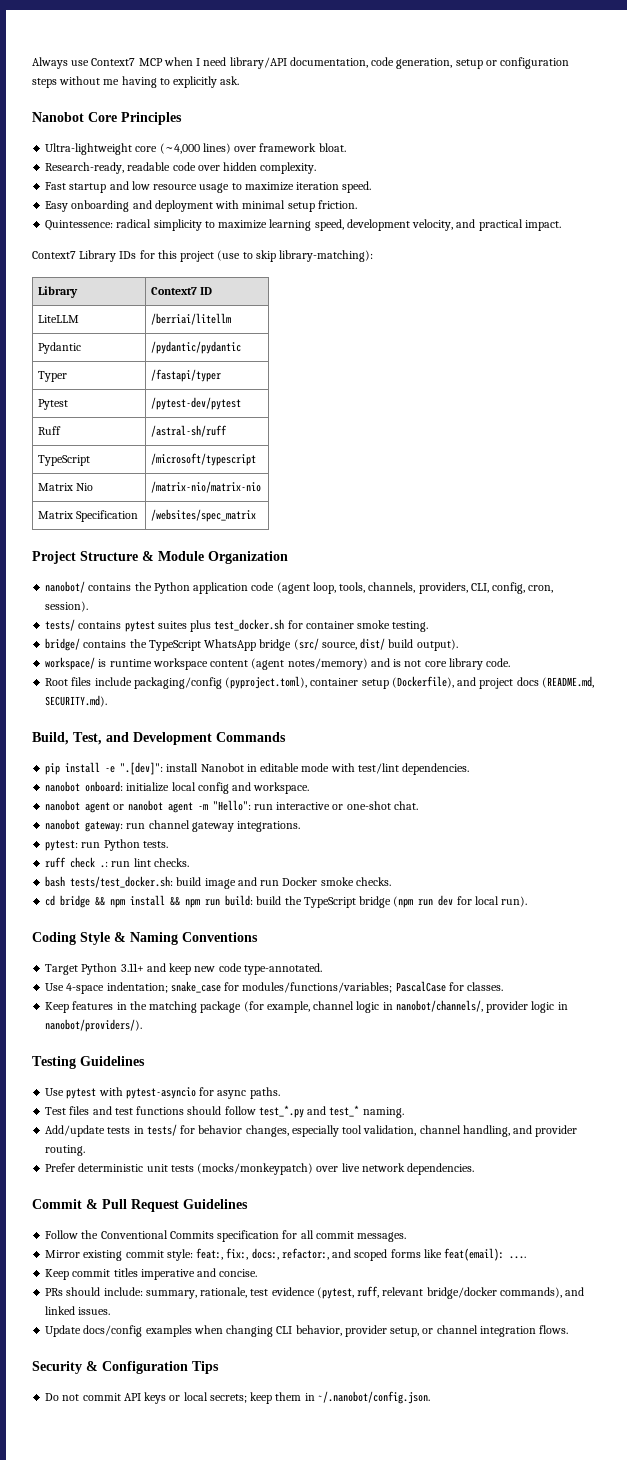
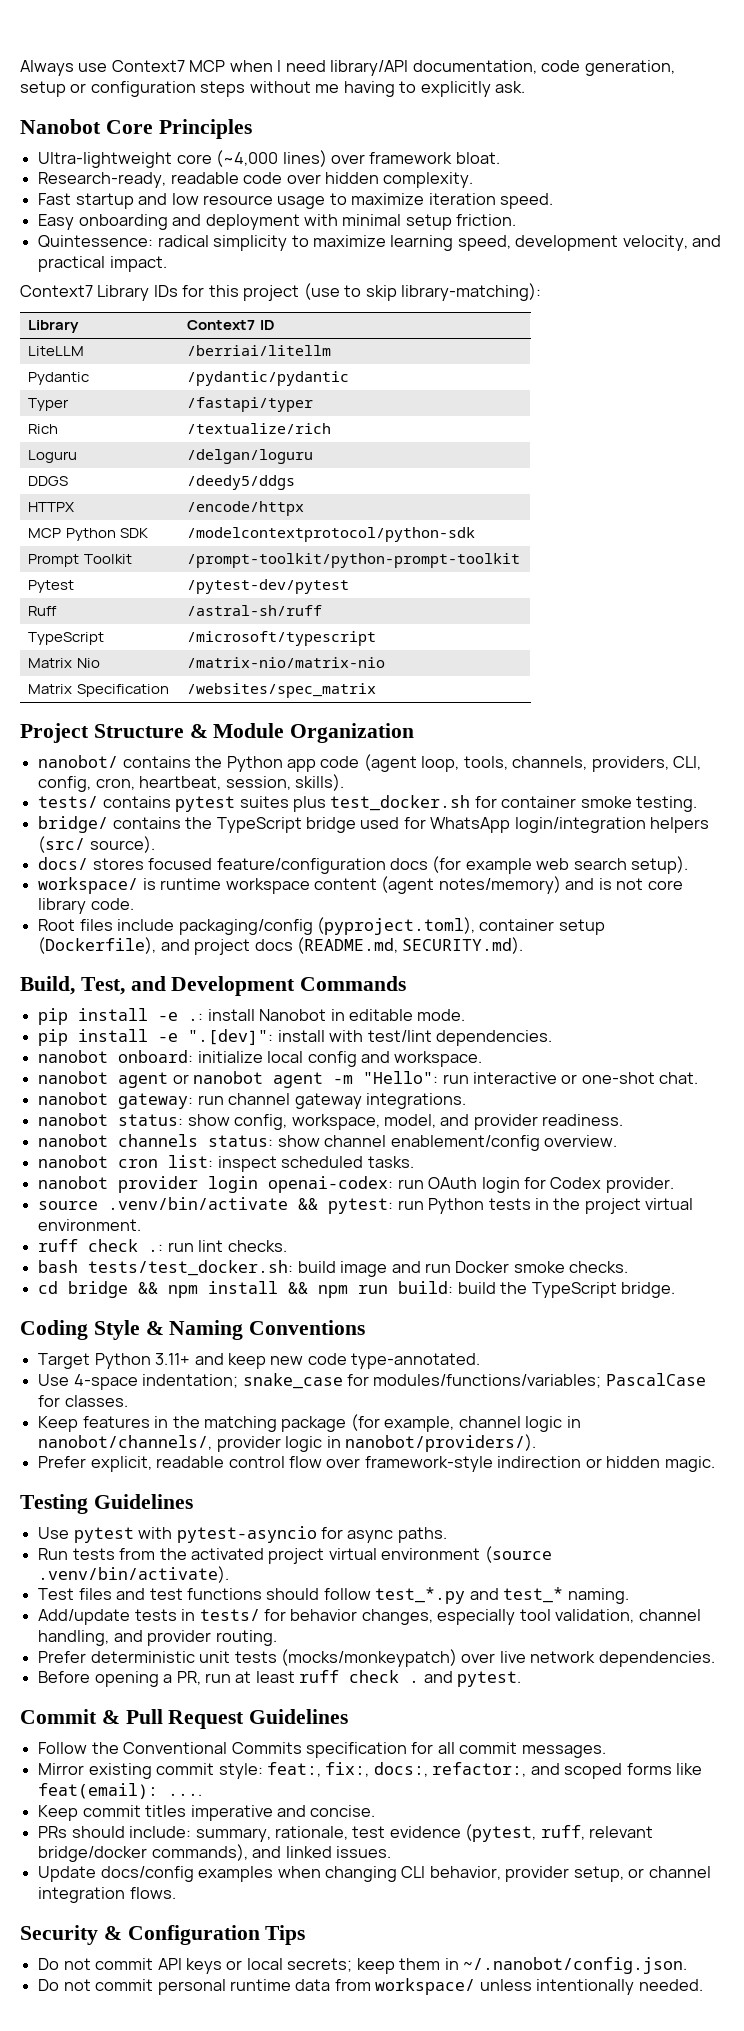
(221, 375) none -> [28,424,59,434] [187,423,332,434] [28,450,78,463] [187,449,314,464] [28,476,69,486] [187,475,296,490] [28,502,75,512] [187,501,305,516] [28,528,148,541] [187,527,476,542] [28,554,132,567] [187,553,521,568] // Rich | /textualize/rich // Loguru | /delgan/loguru // DDGS | /deedy5/ddgs // HTTPX | /encode/httpx // MCP Python SDK | /modelcontextprotocol/python-sdk // Prompt Toolkit | /prompt-toolkit/python-prompt-toolkit
[193,582,249,594] application -> [286,759,316,772] app
[45,601,89,612] session). -> [139,774,344,791] heartbeat, session, skills).
[204,638,458,651] WhatsApp bridge (src/ source, dist/ build output). -> [305,817,710,833] [38,836,155,853] [38,856,689,874] bridge used for WhatsApp login/integration helpers (src/ source). // docs/ stores focused feature/configuration docs (for example web search setup).
[120,762,164,775] ".[dev]": -> [188,1013,204,1021] .:
[301,763,330,772] mode -> [417,1009,466,1021] [38,1029,325,1046] mode. // pip install -e ".[dev]": install
[45,839,168,851] pytest: run Python tests. -> [38,1113,624,1130] [38,1134,617,1151] [38,1155,414,1172] [38,1176,674,1193] [38,1197,694,1214] [38,1219,142,1231] nanobot status: show config, workspace, model, and provider readiness. // nanobot channels status: show channel enablement/config overview. // nanobot cron list: inspect scheduled tasks. // nanobot provider login openai-codex: run OAuth login for Codex provider. // source .venv/bin/activate && pytest: run Python tests in the project virtual environment.
[359,895,528,908] bridge (npm run dev for local run). -> [620,1282,675,1298] bridge.
(143, 1025) none -> [38,1456,715,1472] // Prefer explicit, readable control flow over framework-style indirection or hidden magic.
(280, 1093) none -> [38,1546,552,1564] [38,1566,230,1583] // Run tests from the activated project virtual environment (source .venv/bin/activate).
(475, 1169) none -> [38,1670,522,1687] // Before opening a PR, run at least ruff check . and pytest.
(430, 1397) none -> [38,1978,703,1995] // Do not commit personal runtime data from workspace/ unless intentionally needed.

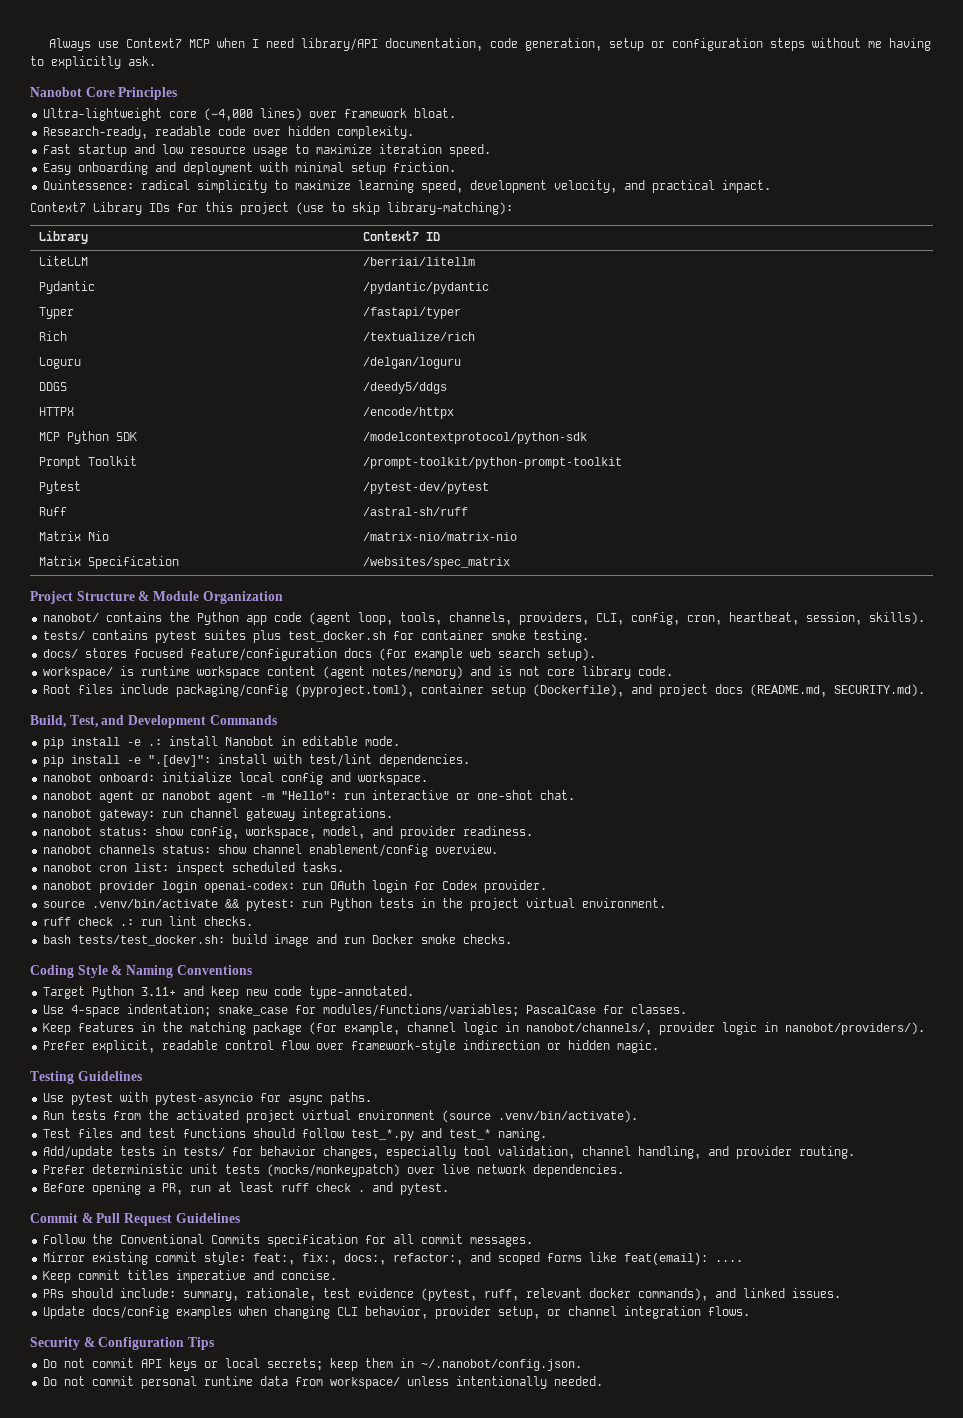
[28,632,105,645] [187,631,377,646] // TypeScript | /microsoft/typescript -> (468, 511) none
[38,816,710,833] [38,836,155,853] // bridge/ contains the TypeScript bridge used for WhatsApp login/integration helpers (src/ source). -> (589, 636) none
[38,1281,675,1298] // cd bridge && npm install && npm run build: build the TypeScript bridge. -> (512, 939) none
[38,1846,148,1862] bridge/docker -> [588,1288,631,1298] docker

